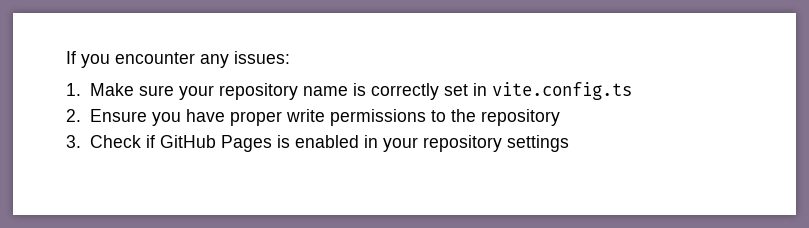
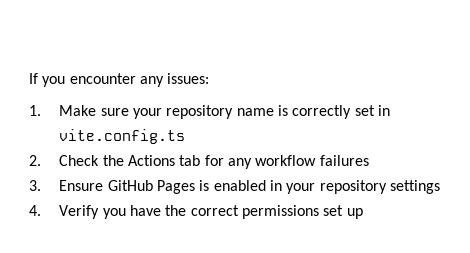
[89,109,560,126] Ensure you have proper write permissions to the repository -> [59,155,369,169] Check the Actions tab for any workflow failures
[89,135,155,148] Check if -> [59,180,104,191] Ensure
(569, 143) none -> [29,205,363,219] // 4. Verify you have the correct permissions set up

